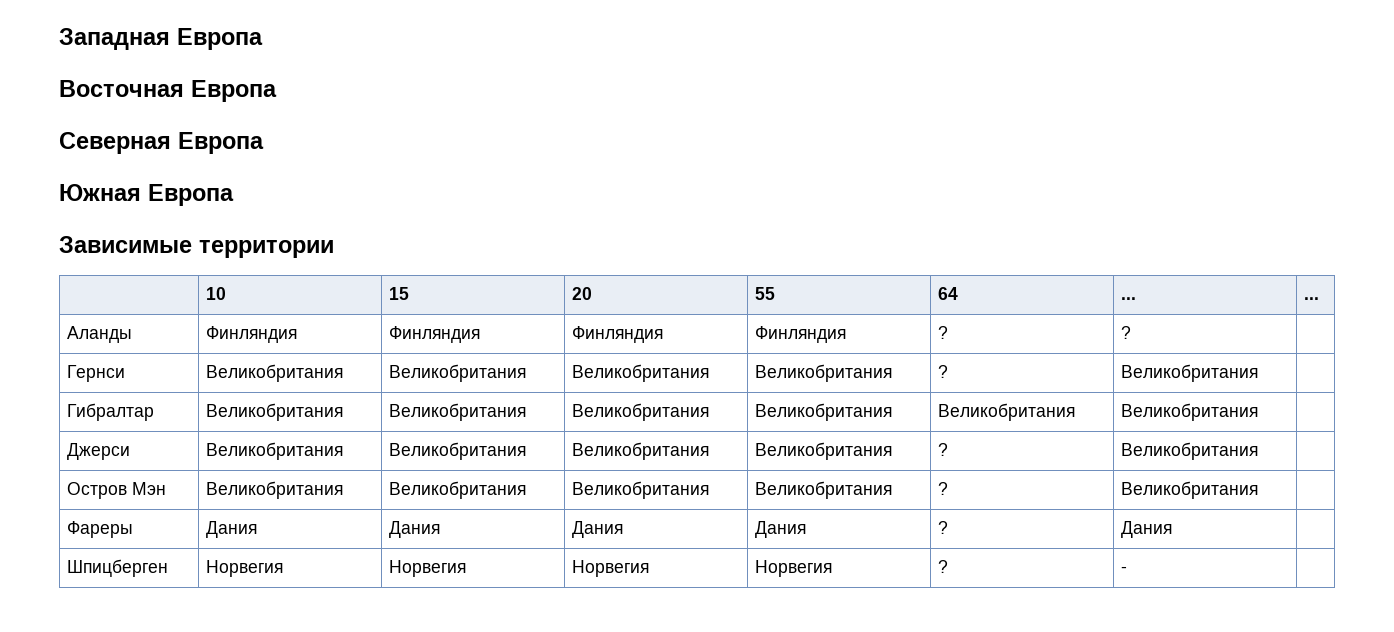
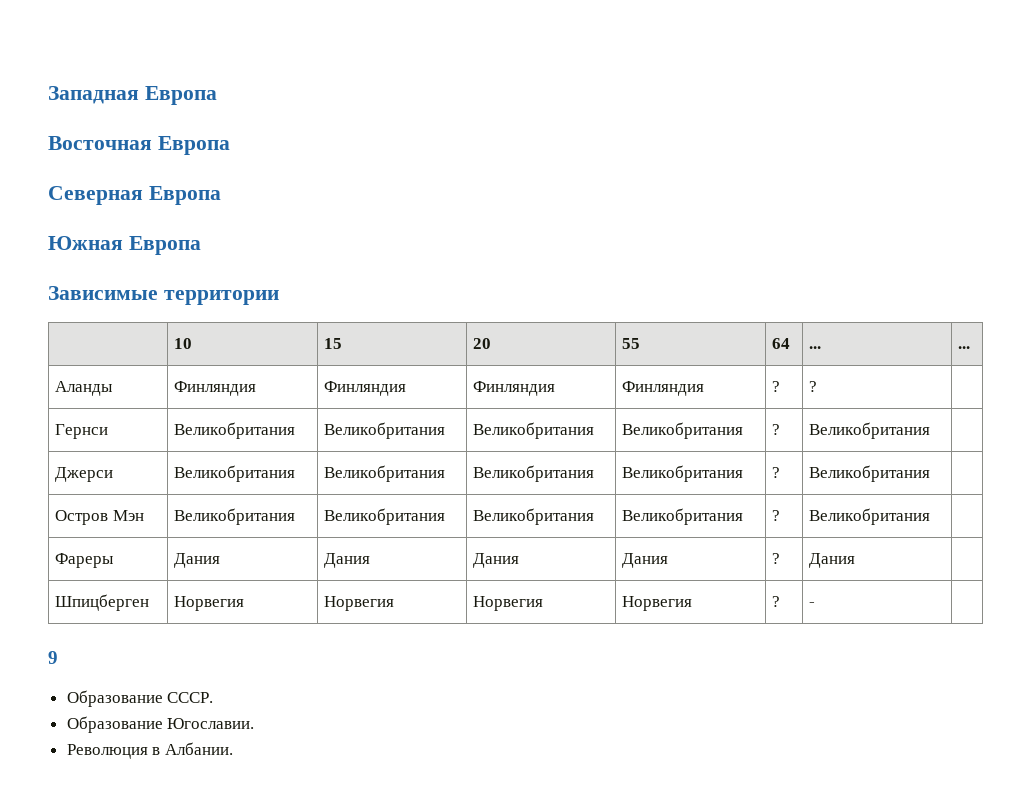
[66,403,154,421] [205,403,343,421] [388,403,526,421] [571,403,709,421] [754,403,892,421] [937,403,1075,421] [1120,403,1258,421] // Гибралтар | Великобритания | Великобритания | Великобритания | Великобритания | Великобритания | Великобритания | -> (931, 430) none
(1127, 569) none -> [48,651,58,664] [66,690,214,707] [66,716,255,733] [66,742,233,759] // 9 // Образование СССР. // Образование Югославии. // Революция в Албании.

